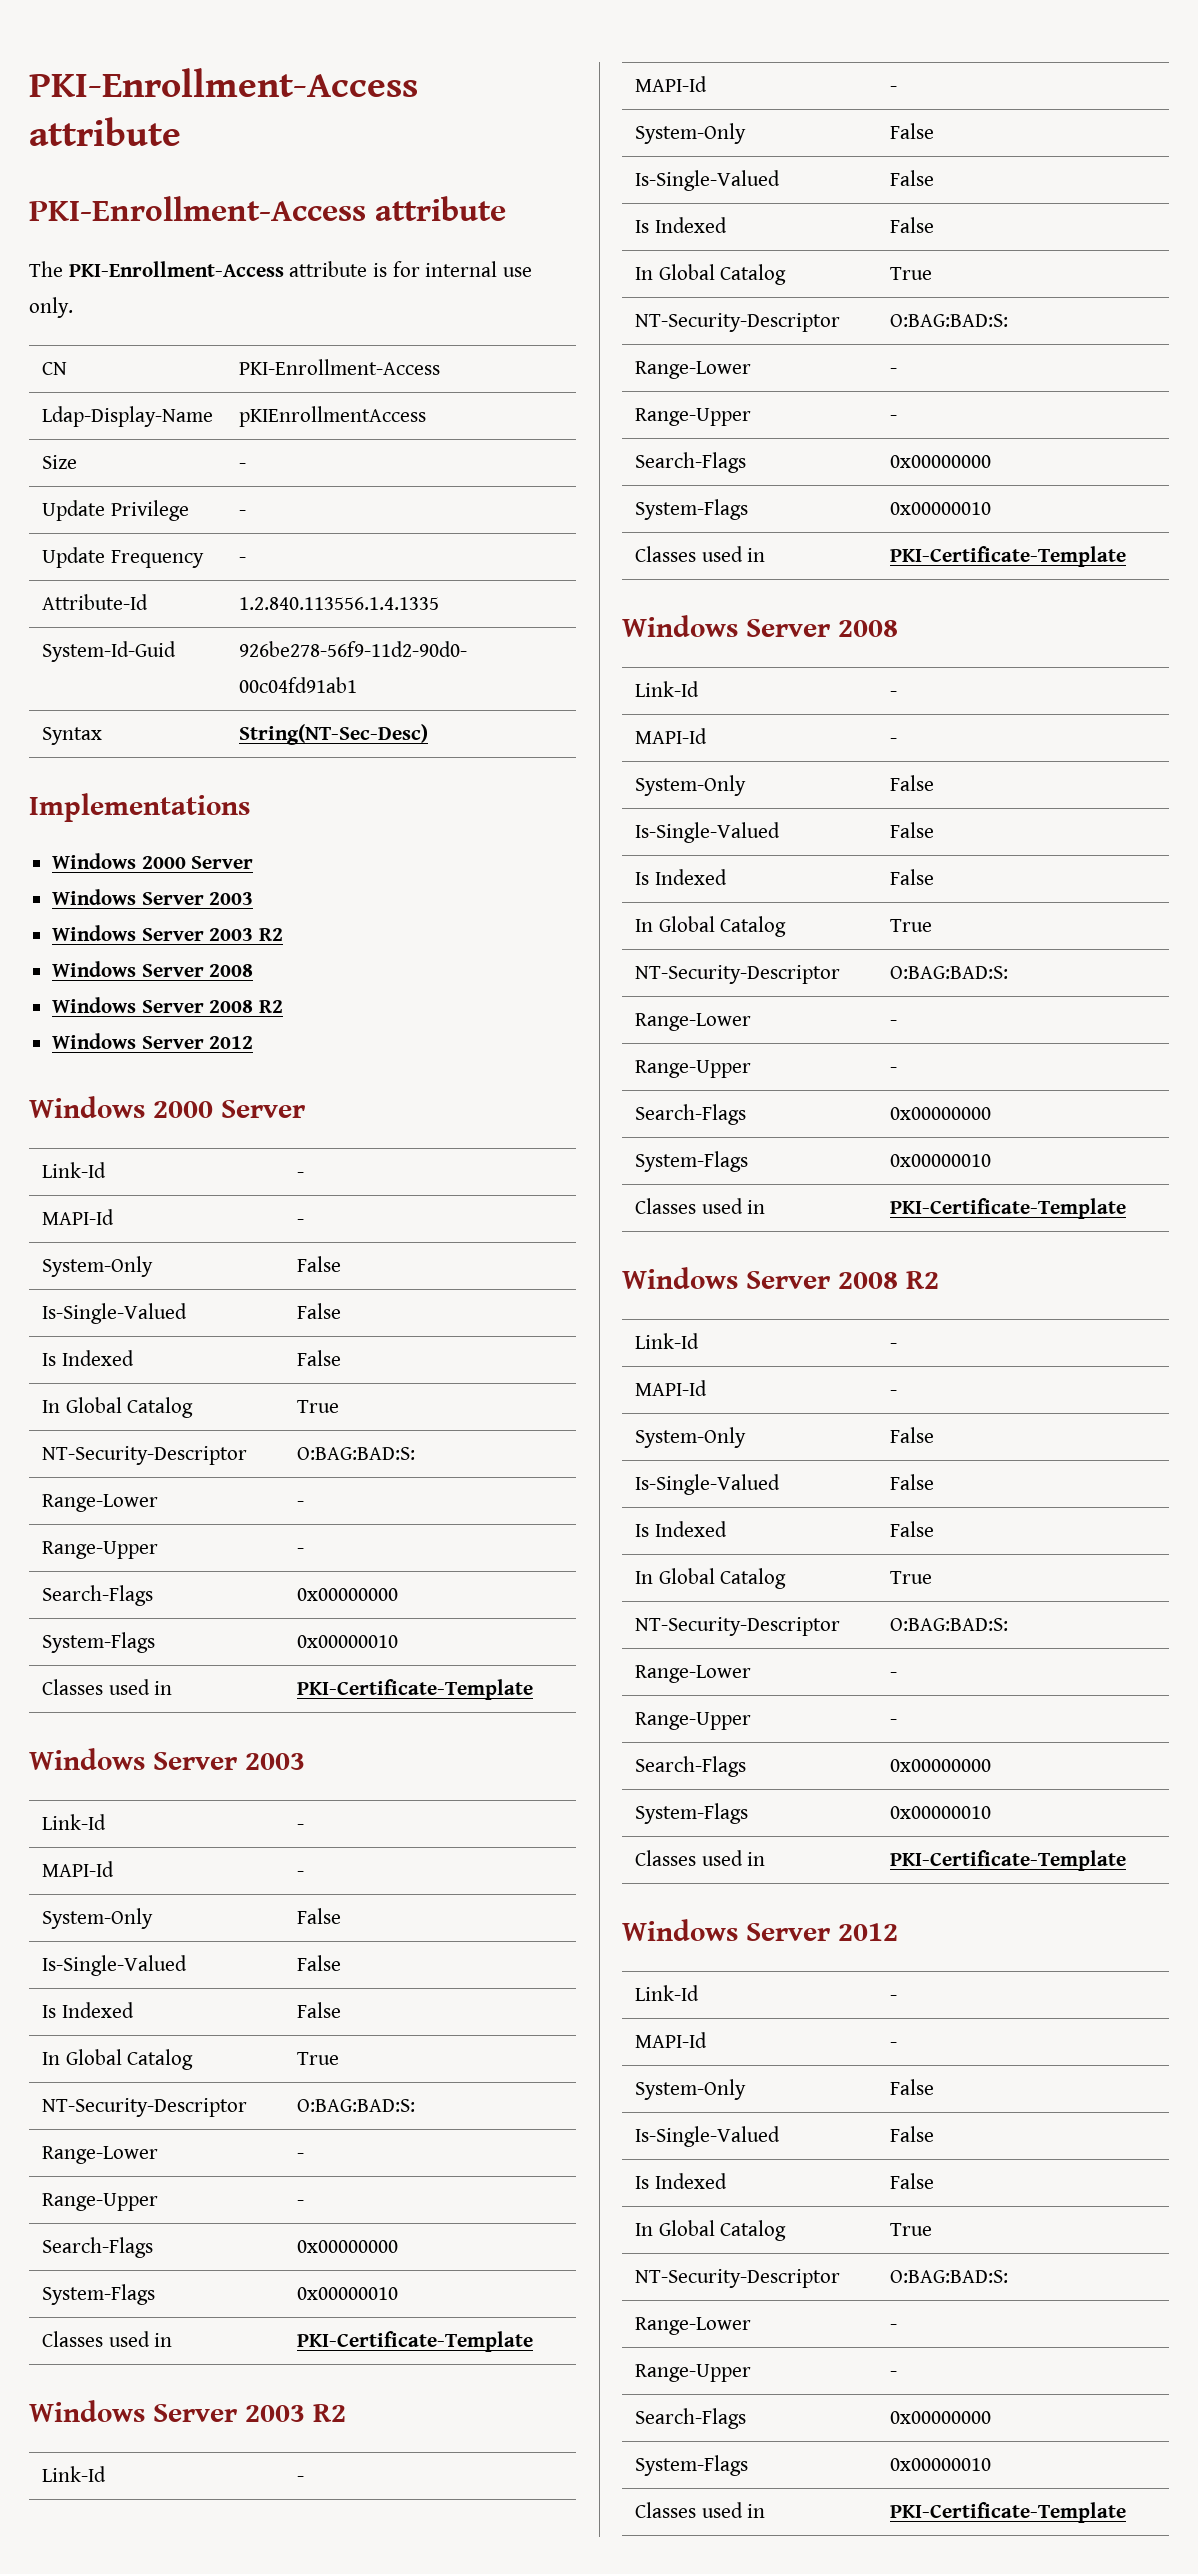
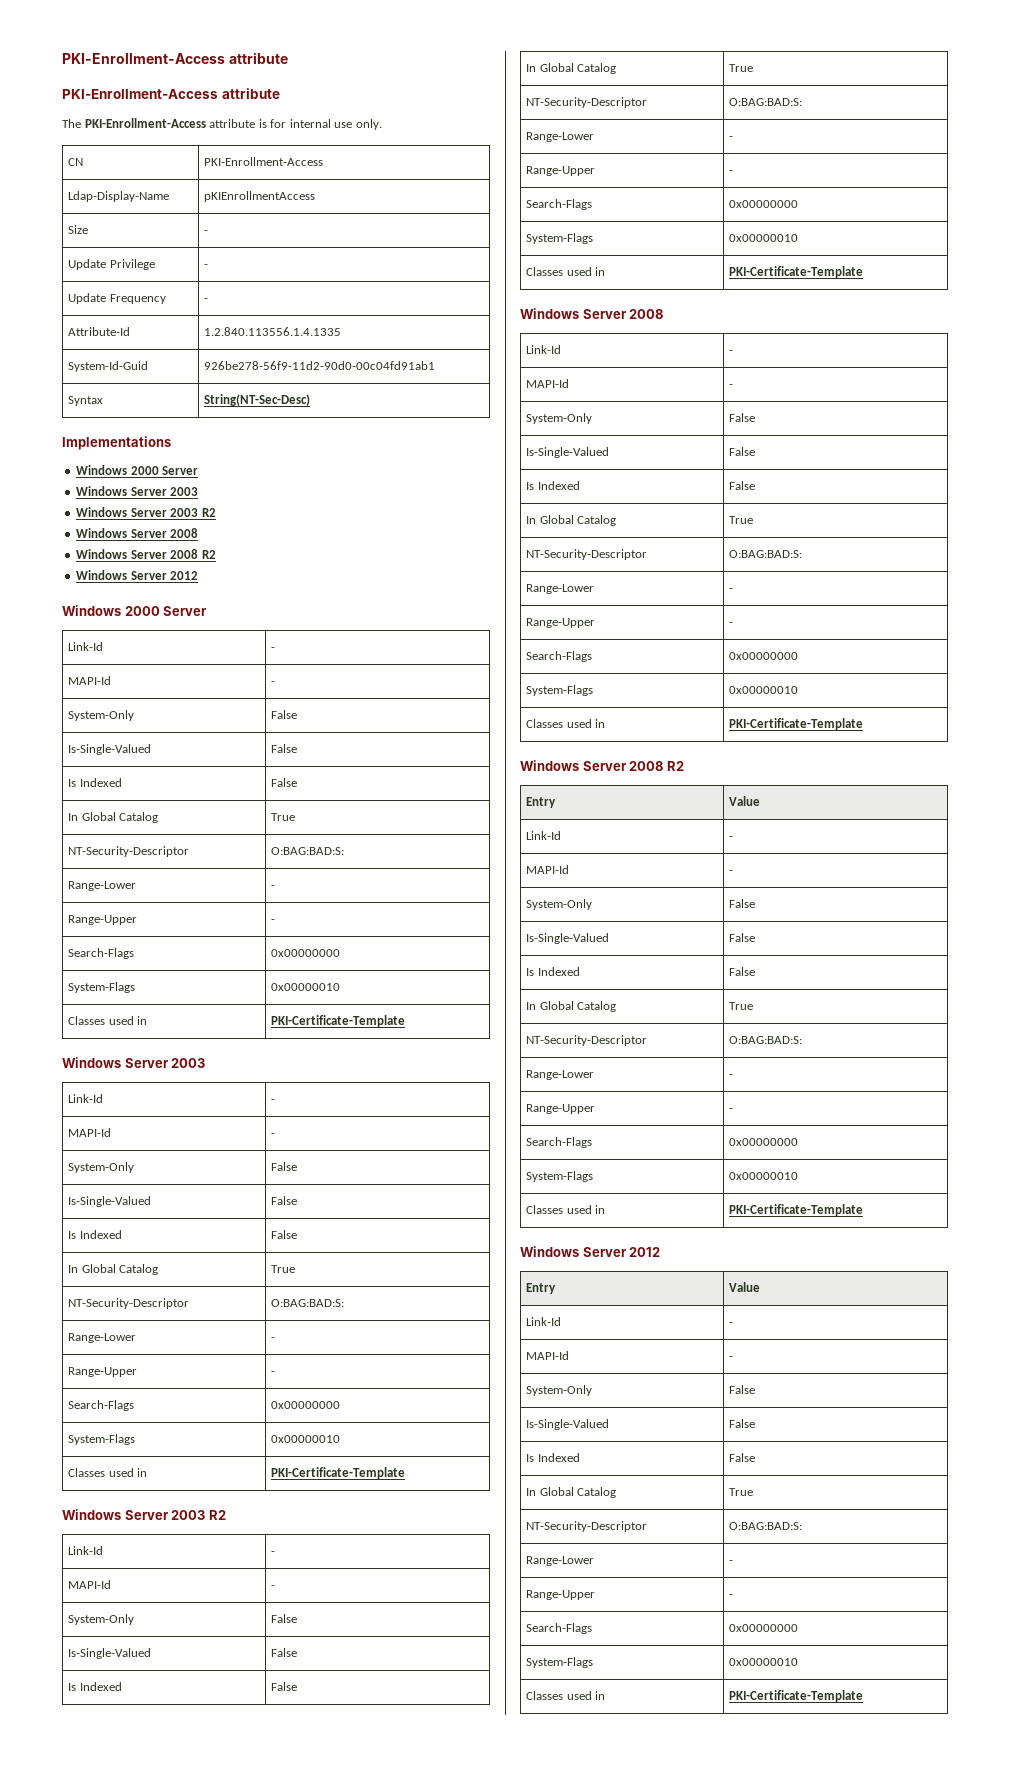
(939, 1280) none -> [526,797,557,808] [729,796,761,806] // Entry | Value
(898, 1932) none -> [526,1283,557,1294] [729,1282,761,1292] // Entry | Value

